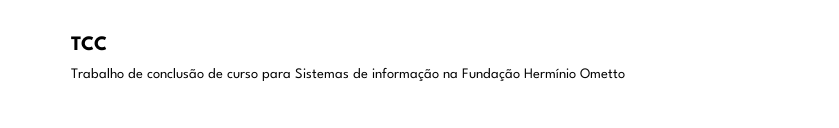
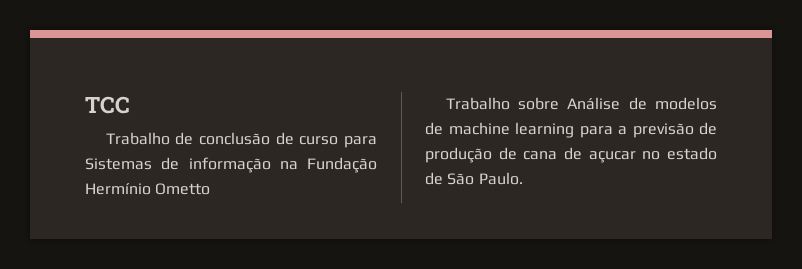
(625, 73) none -> [445,97,717,110] [425,122,717,138] [425,147,717,163] [425,172,523,185] // Trabalho sobre Análise de modelos de machine learning para a previsão de produção de cana de açucar no estado de São Paulo.

